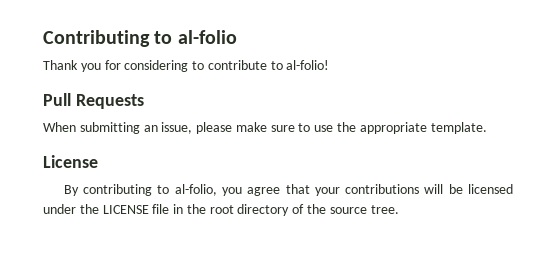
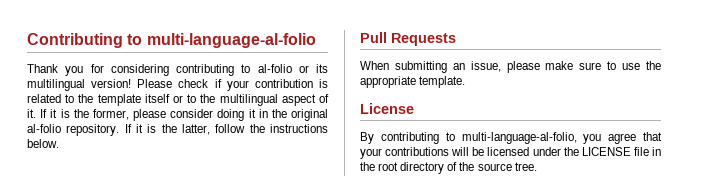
[177,30,237,44] al-folio -> [146,33,316,48] multi-language-al-folio
[192,60,330,70] to contribute to al-folio! -> [176,64,328,76] [27,79,328,91] [27,94,329,106] [27,109,328,121] [27,124,328,136] [27,139,59,148] contributing to al-folio or its multilingual version! Please check if your contribution is related to the template itself or to the multilingual aspect of it. If it is the former, please consider doing it in the original al-folio repository. If it is the latter, follow the instructions below.
[174,184,217,196] al-folio, -> [461,132,577,144] multi-language-al-folio,

